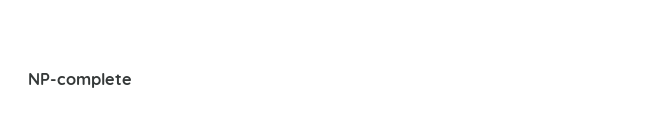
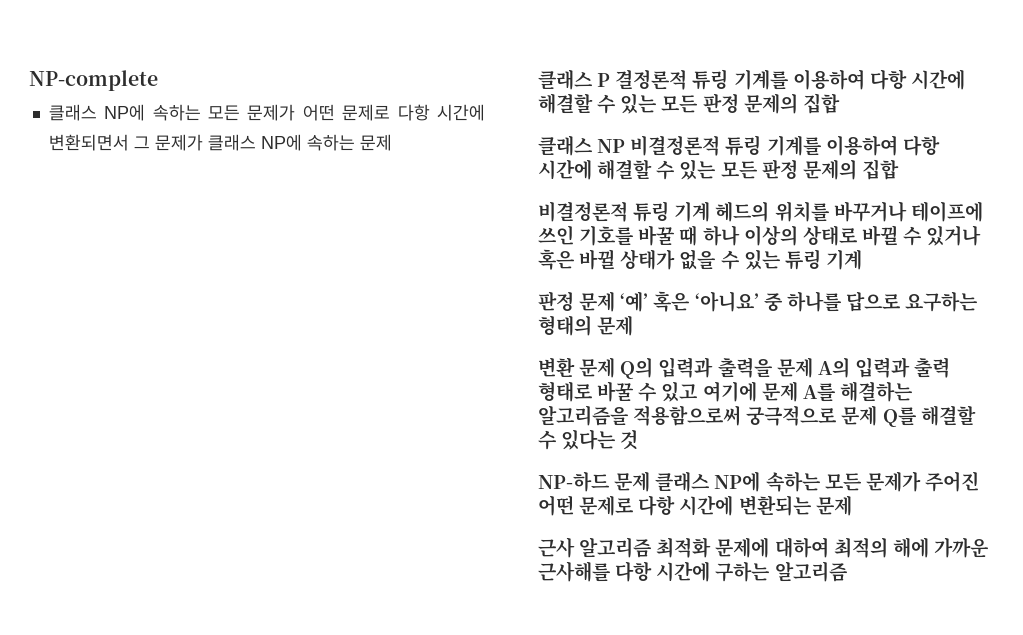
(132, 80) none -> [48,104,485,121] [48,134,392,151] [538,69,965,90] [538,93,840,114] [538,135,940,156] [538,159,899,180] [538,201,983,222] [538,225,982,246] [538,249,862,270] [538,291,979,312] [538,315,634,336] [538,357,951,379] [538,381,913,402] [538,405,976,427] [538,429,639,450] [538,471,979,492] [538,495,852,516] [538,537,989,558] [538,561,848,582] // 클래스 NP에 속하는 모든 문제가 어떤 문제로 다항 시간에 변환되면서 그 문제가 클래스 NP에 속하는 문제 // 클래스 P 결정론적 튜링 기계를 이용하여 다항 시간에 해결할 수 있는 모든 판정 문제의 집합 // 클래스 NP 비결정론적 튜링 기계를 이용하여 다항 시간에 해결할 수 있는 모든 판정 문제의 집합 // 비결정론적 튜링 기계 헤드의 위치를 바꾸거나 테이프에 쓰인 기호를 바꿀 때 하나 이상의 상태로 바뀔 수 있거나 혹은 바뀔 상태가 없을 수 있는 튜링 기계 // 판정 문제 ‘예’ 혹은 ‘아니요’ 중 하나를 답으로 요구하는 형태의 문제 // 변환 문제 Q의 입력과 출력을 문제 A의 입력과 출력 형태로 바꿀 수 있고 여기에 문제 A를 해결하는 알고리즘을 적용함으로써 궁극적으로 문제 Q를 해결할 수 있다는 것 // NP-하드 문제 클래스 NP에 속하는 모든 문제가 주어진 어떤 문제로 다항 시간에 변환되는 문제 // 근사 알고리즘 최적화 문제에 대하여 최적의 해에 가까운 근사해를 다항 시간에 구하는 알고리즘

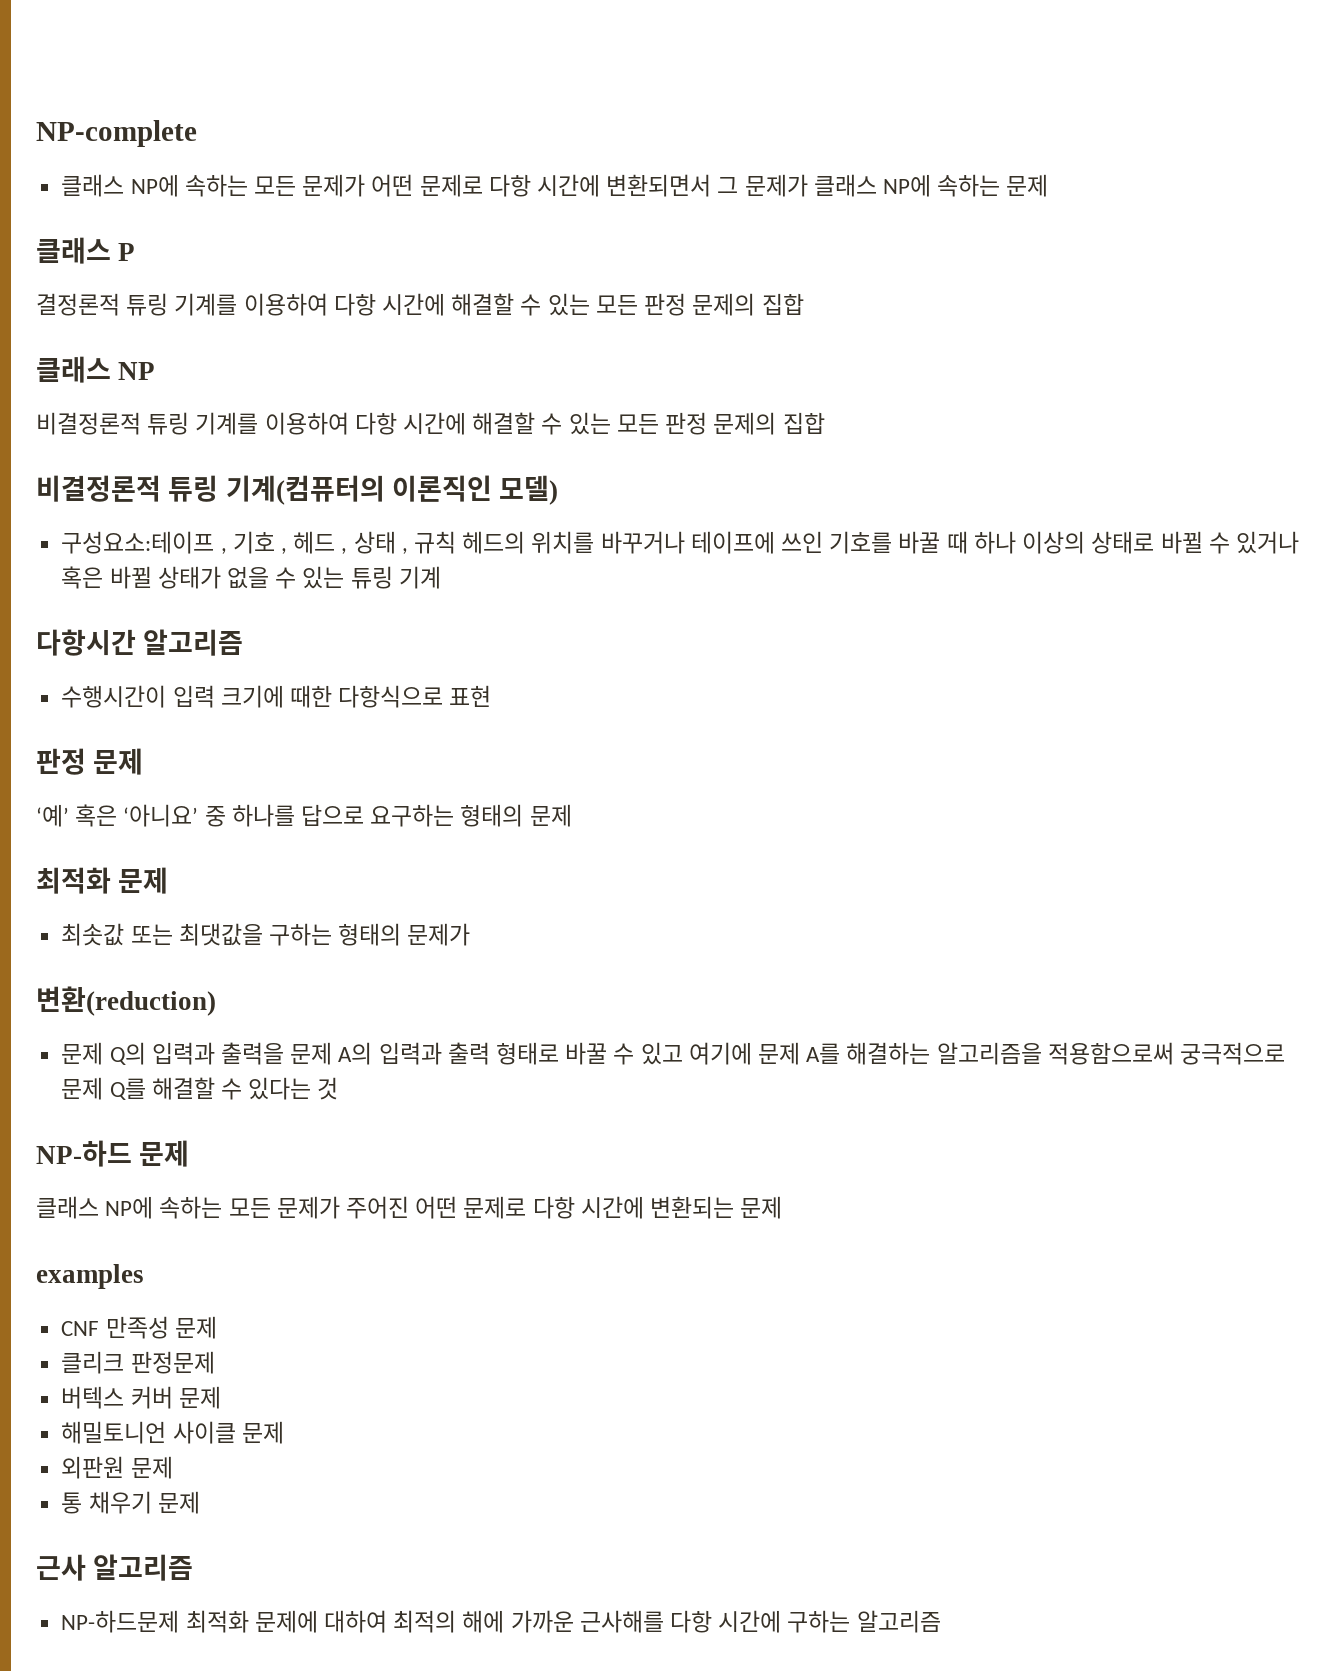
(611, 80) none -> (136, 252) //
(626, 146) none -> (156, 371) //
[674,201,711,222] 기계 -> [225,475,559,505] [61,531,456,554] 기계(컴퓨터의 이론직인 모델) // 구성요소:테이프 , 기호 , 헤드 , 상태 , 규칙
(862, 259) none -> [36,629,244,656] [61,685,492,708] // 다항시간 알고리즘 // 수행시간이 입력 크기에 때한 다항식으로 표현
(616, 301) none -> (144, 761) //
[538,357,575,377] 변환 -> [36,867,169,894] [61,923,471,946] [36,986,216,1016] 최적화 문제 // 최솟값 또는 최댓값을 구하는 형태의 문제가 // 변환(reduction) //
(651, 481) none -> (190, 1153) //
(852, 505) none -> [36,1264,144,1289] [61,1316,217,1339] [61,1351,215,1374] [61,1386,221,1409] [61,1421,284,1444] [61,1456,173,1479] [61,1491,200,1514] // examples // CNF 만족성 문제 // 클리크 판정문제 // 버텍스 커버 문제 // 해밀토니언 사이클 문제 // 외판원 문제 // 통 채우기 문제
(653, 547) none -> [61,1610,180,1633] // NP-하드문제

